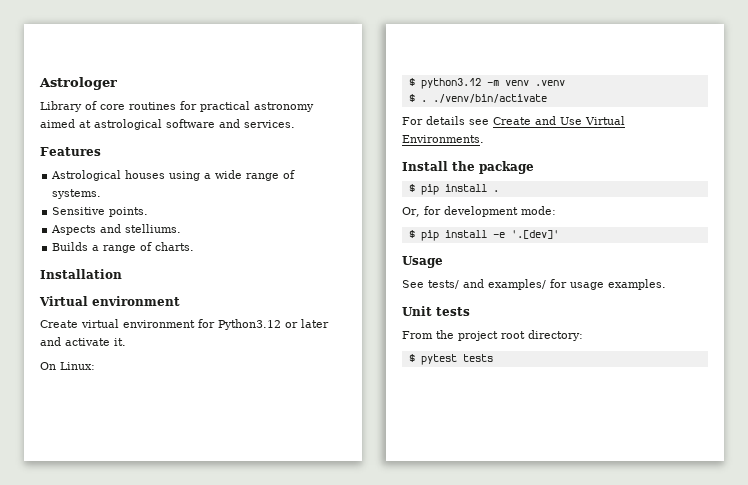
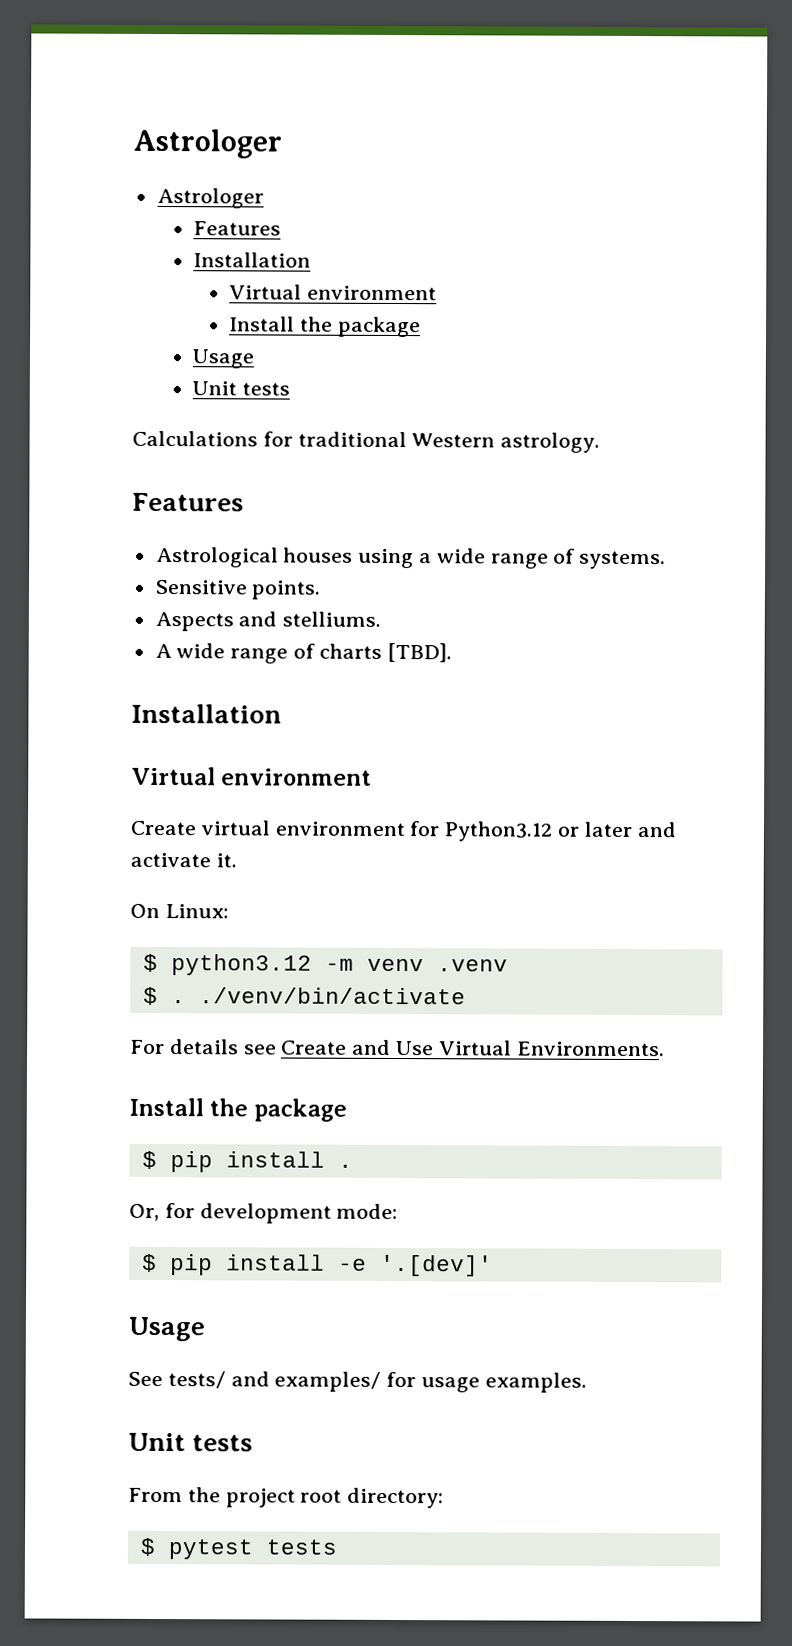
[39,77,117,90] [40,101,314,112] [40,119,295,130] Astrologer // Library of core routines for practical astronomy aimed at astrological software and services. -> [133,128,282,159] [156,187,264,209] [192,221,281,236] [192,252,311,268] [229,284,437,301] [229,316,421,338] [191,349,254,369] [191,381,290,396] [132,430,601,453] Astrologer // Astrologer // Features // Installation // Virtual environment // Install the package // Usage // Unit tests // Calculations for traditional Western astrology.
[52,242,195,253] Builds a range of charts. -> [154,642,452,664] A wide range of charts [TBD].

